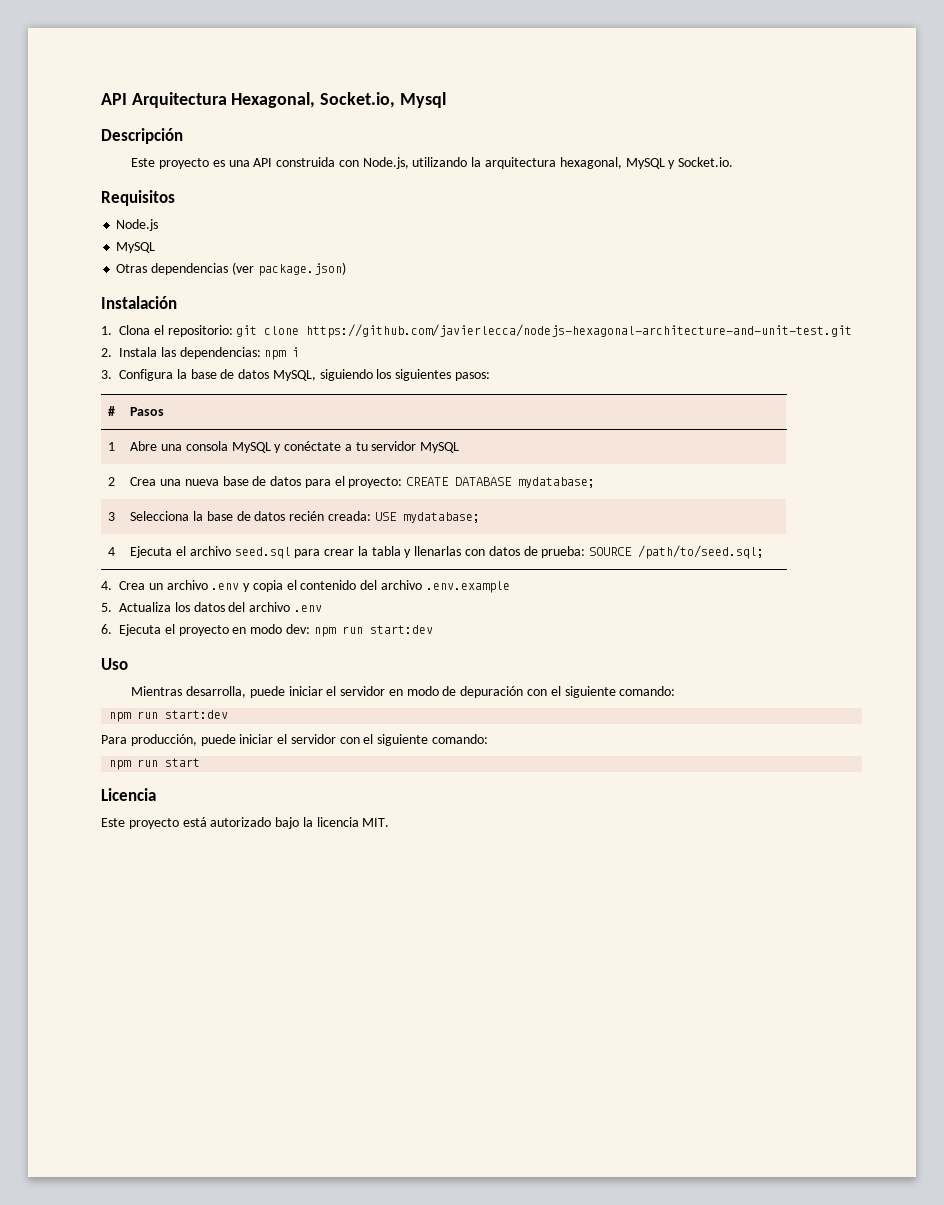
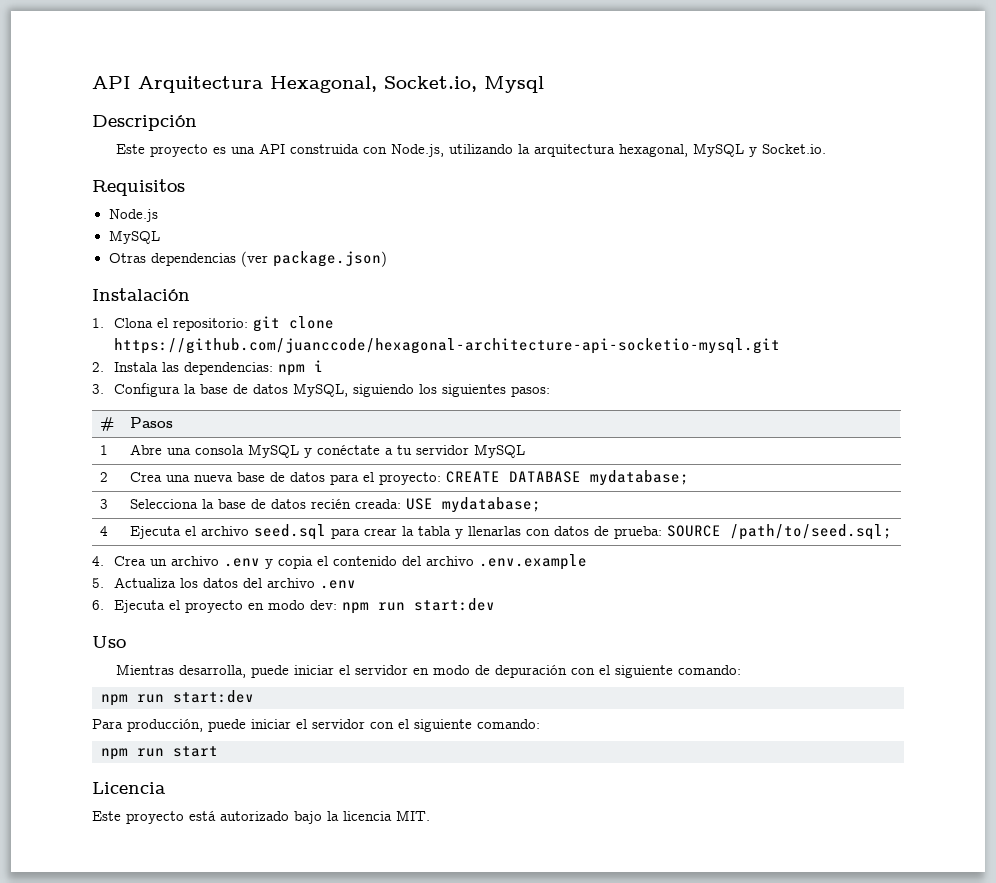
[306,324,853,338] https://github.com/javierlecca/nodejs-hexagonal-architecture-and-unit-test.git -> [114,338,781,354] https://github.com/juanccode/hexagonal-architecture-api-socketio-mysql.git

